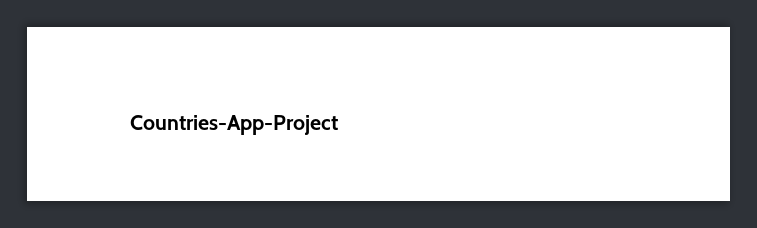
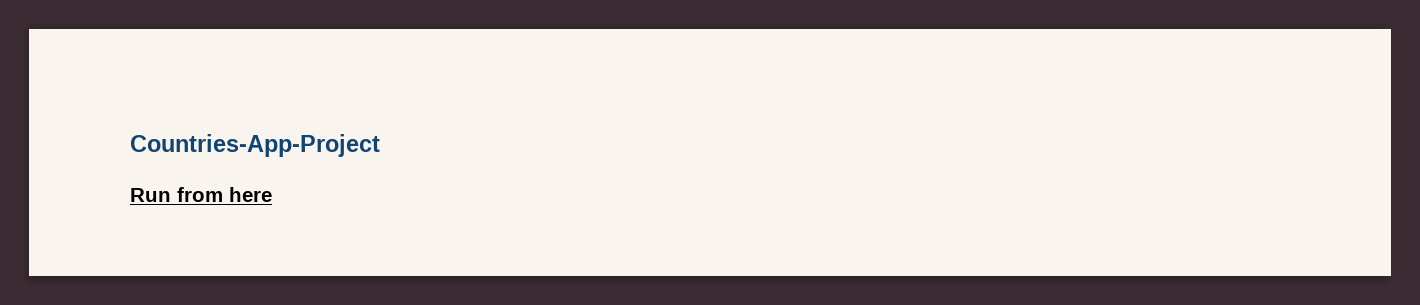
(338, 125) none -> [130,187,272,202] // Run from here

